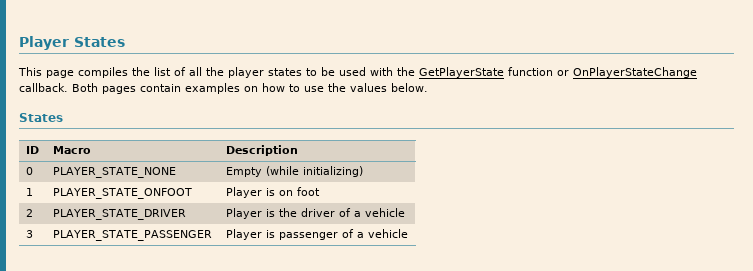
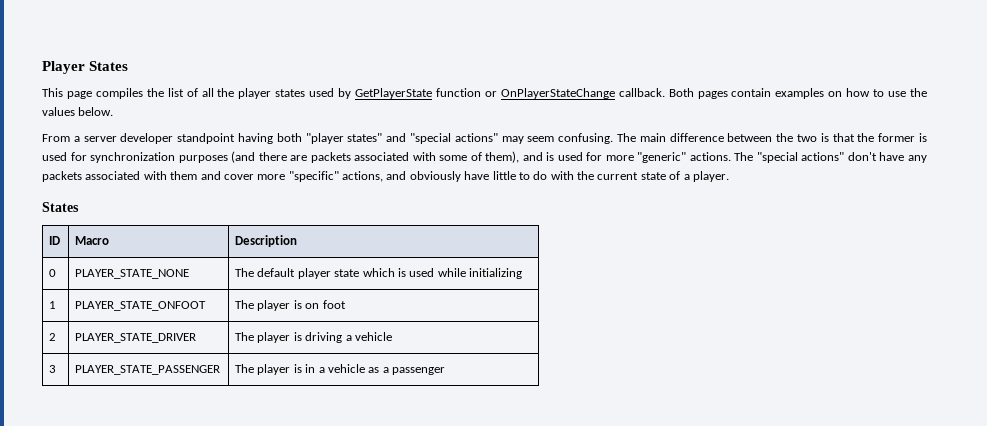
[306,67,415,76] to be used with the -> [309,88,352,99] used by
(428, 87) none -> [42,133,927,144] [42,151,927,163] [42,171,729,182] // From a server developer standpoint having both "player states" and "special actions" may seem confusing. The main difference between the two is that the former is used for synchronization purposes (and there are packets associated with some of them), and is used for more "generic" actions. The "special actions" don't have any packets associated with them and cover more "specific" actions, and obviously have little to do with the current state of a player.
[225,166,363,177] Empty (while initializing) -> [235,268,523,279] The default player state which is used while initializing
[225,187,262,198] Player -> [235,300,291,311] The player
[225,208,351,219] Player is the driver of -> [235,332,343,343] The player is driving
[225,229,408,240] Player is passenger of a vehicle -> [235,364,446,375] The player is in a vehicle as a passenger

